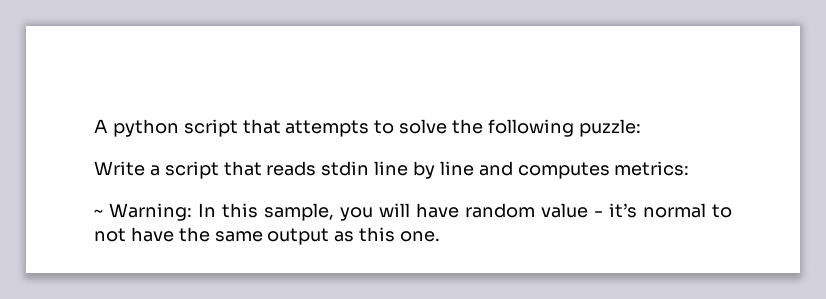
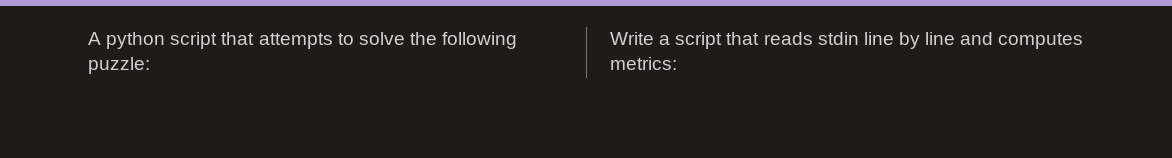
[94,203,732,221] [94,227,441,245] // ~ Warning: In this sample, you will have random value - it’s normal to not have the same output as this one. -> (677, 63) none

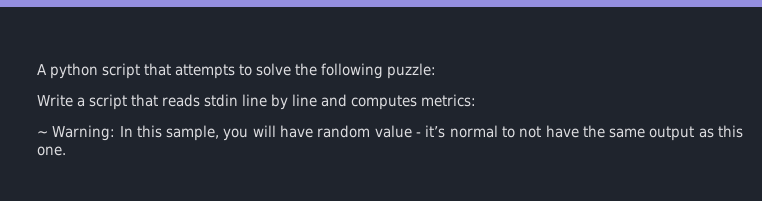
(677, 63) none -> [37,125,743,141] [37,146,66,156] // ~ Warning: In this sample, you will have random value - it’s normal to not have the same output as this one.

